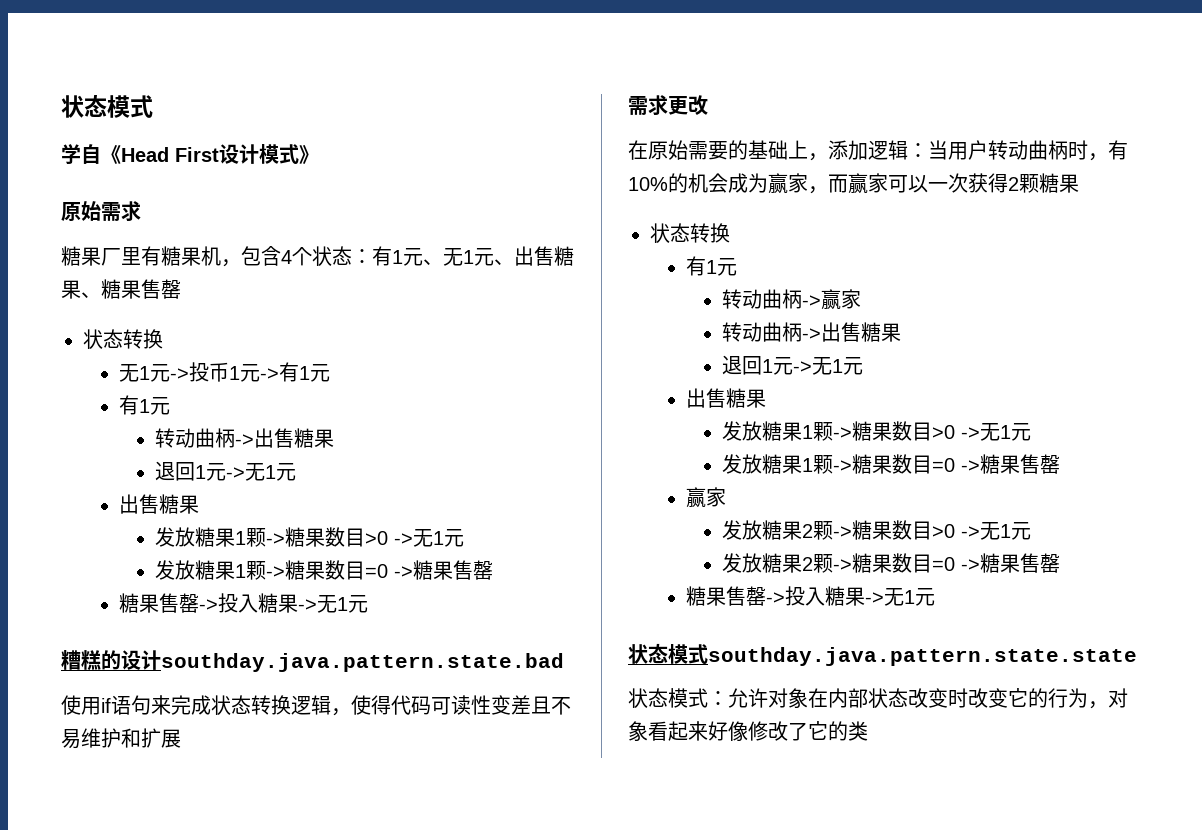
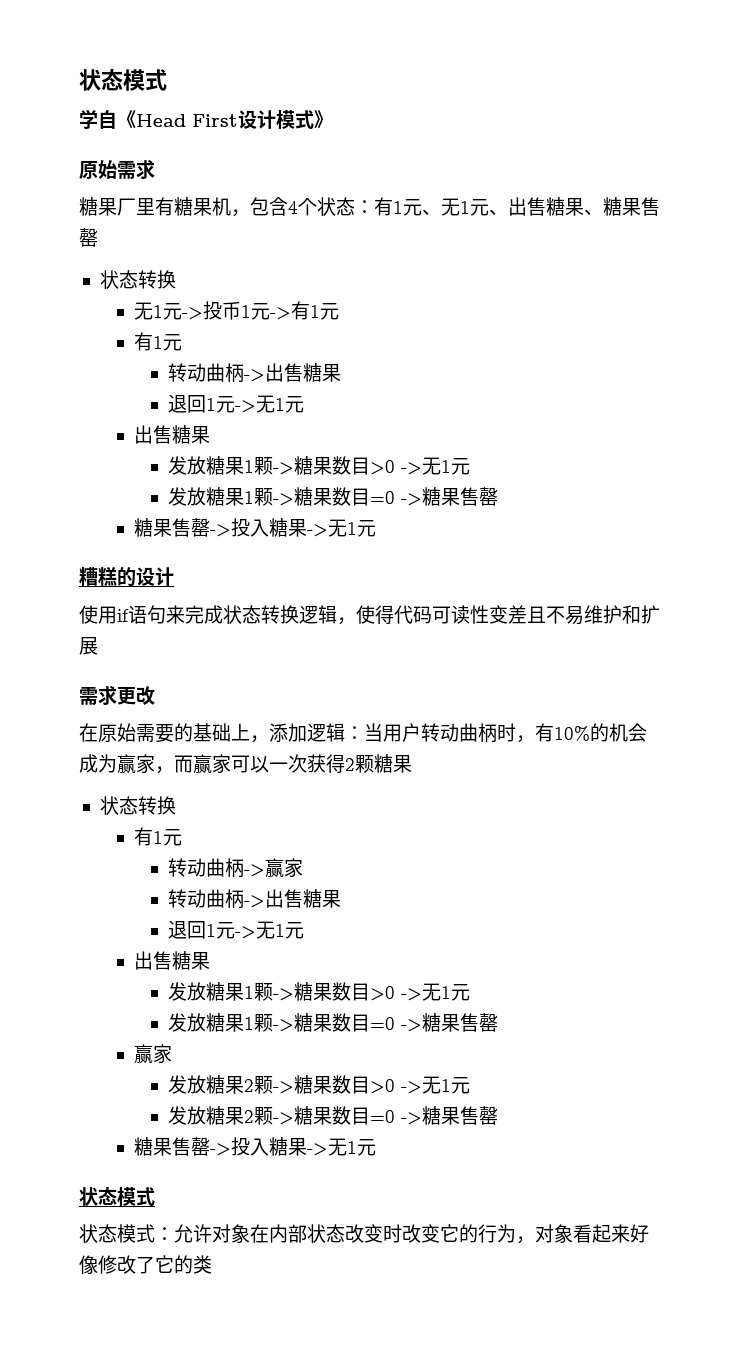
[161,653,564,672] southday.java.pattern.state.bad -> (174, 576) none
[708,647,1137,666] southday.java.pattern.state.state -> (155, 1196) none

